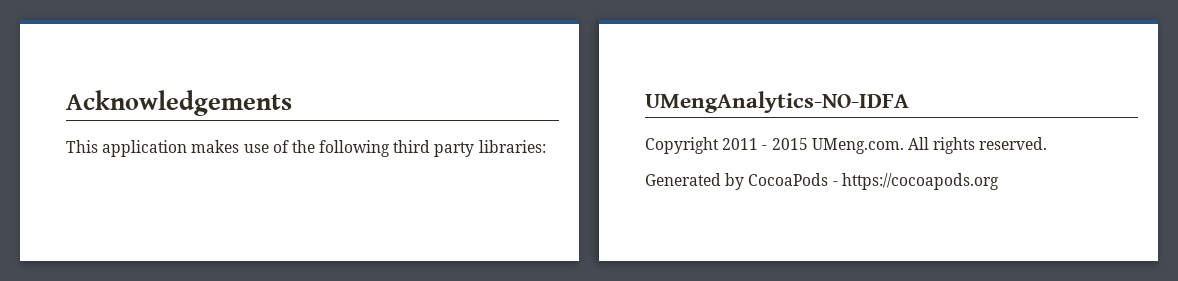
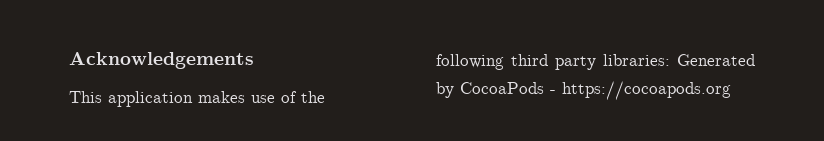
[645,91,909,113] [645,137,1048,154] // UMengAnalytics-NO-IDFA // Copyright 2011 - 2015 UMeng.com. All rights reserved. // -> (670, 60) none

